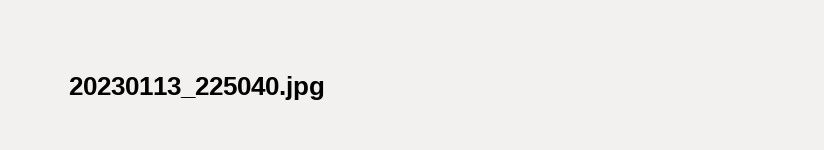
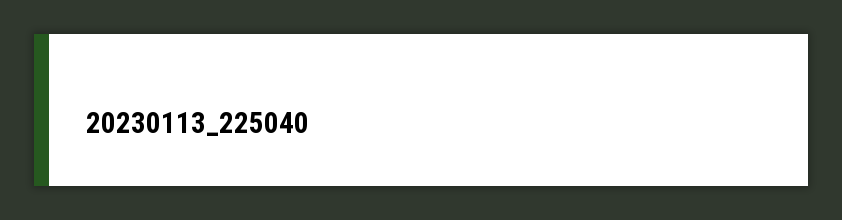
[69,76,325,100] 20230113_225040.jpg -> [86,112,309,136] 20230113_225040

